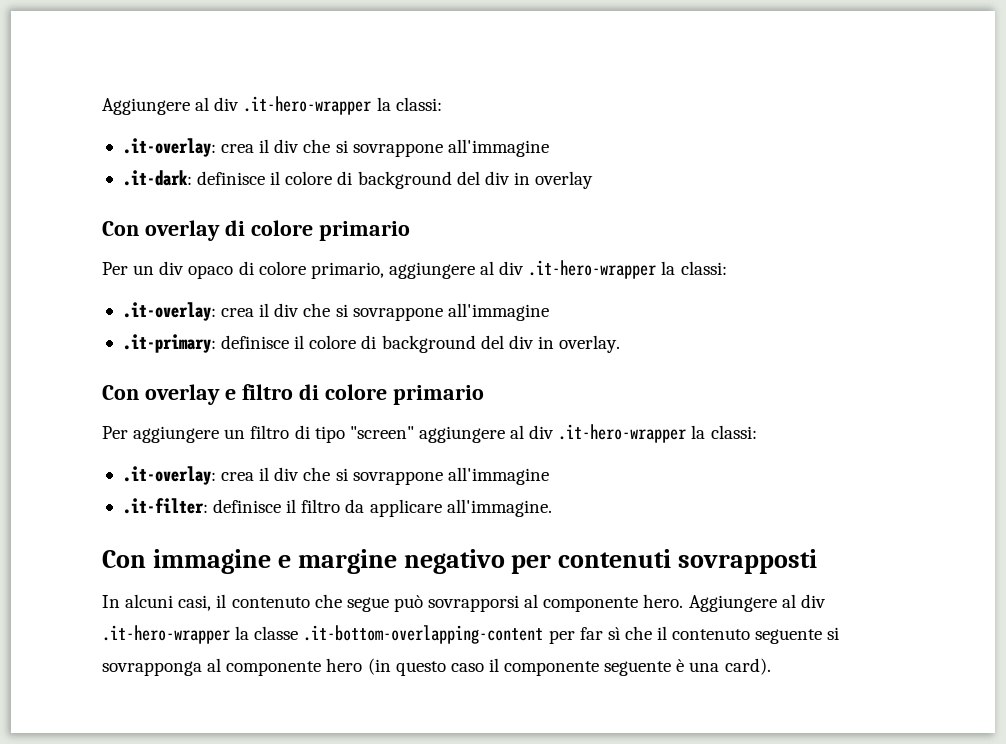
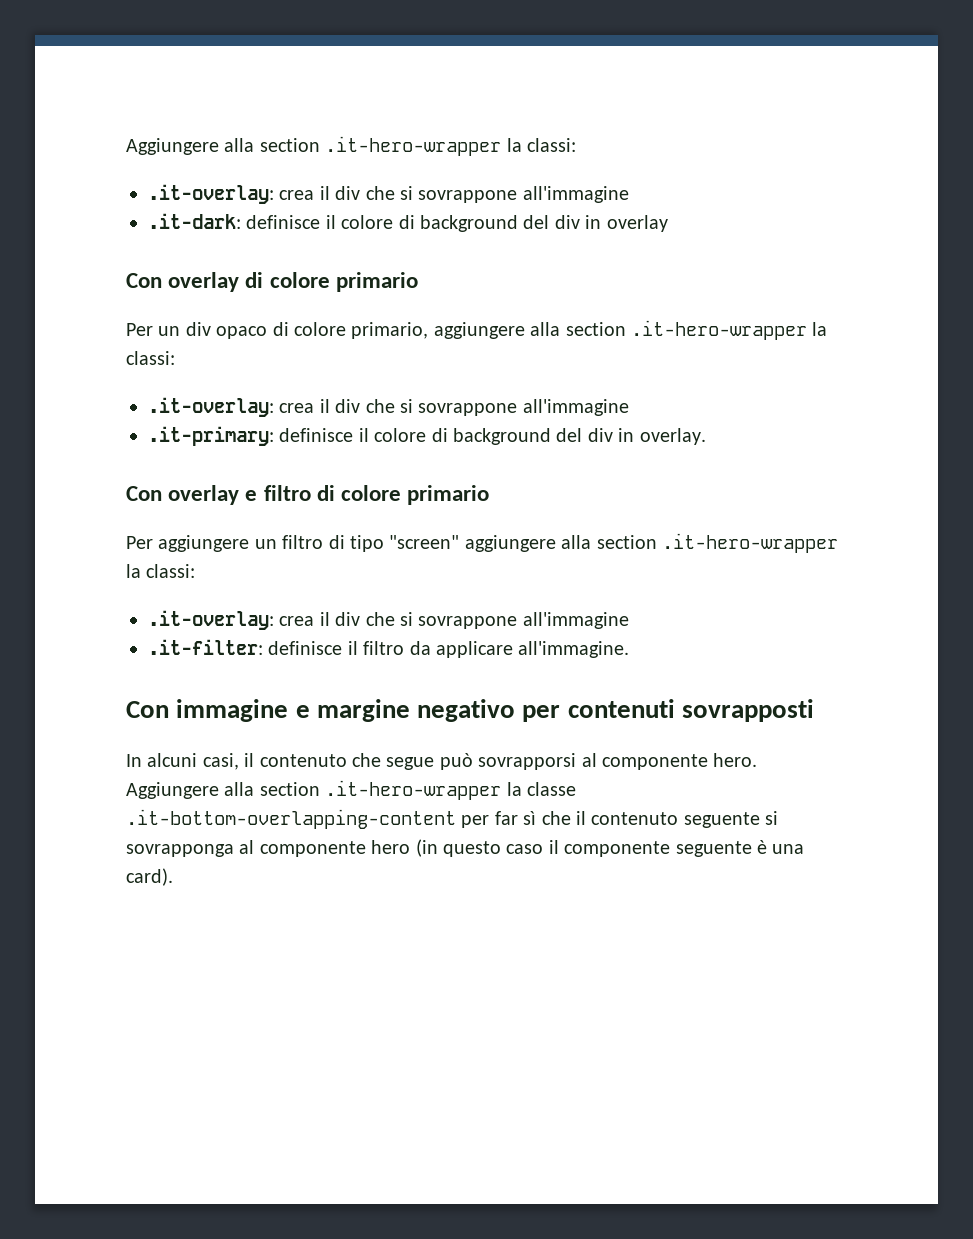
[102,97,240,115] Aggiungere al div -> [126,138,320,155] Aggiungere alla section
[480,261,525,275] al div -> [530,322,626,336] alla section
[510,425,555,439] al div -> [561,535,657,549] alla section
[781,594,826,608] al div -> [224,782,320,796] alla section

